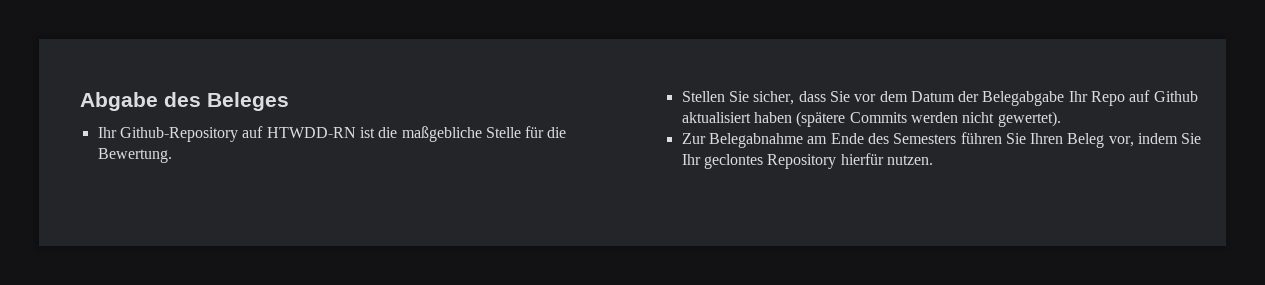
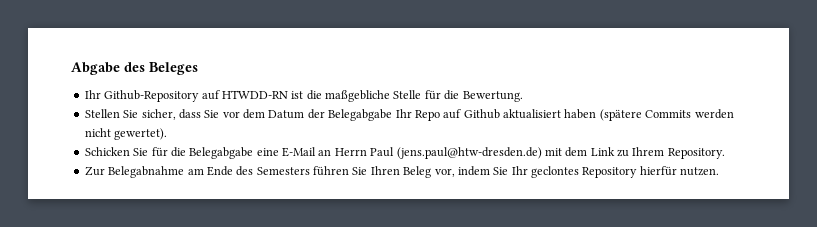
(1061, 119) none -> [84,147,725,159] // Schicken Sie für die Belegabgabe eine E-Mail an Herrn Paul (jens.paul@htw-dresden.de) mit dem Link zu Ihrem Repository.

